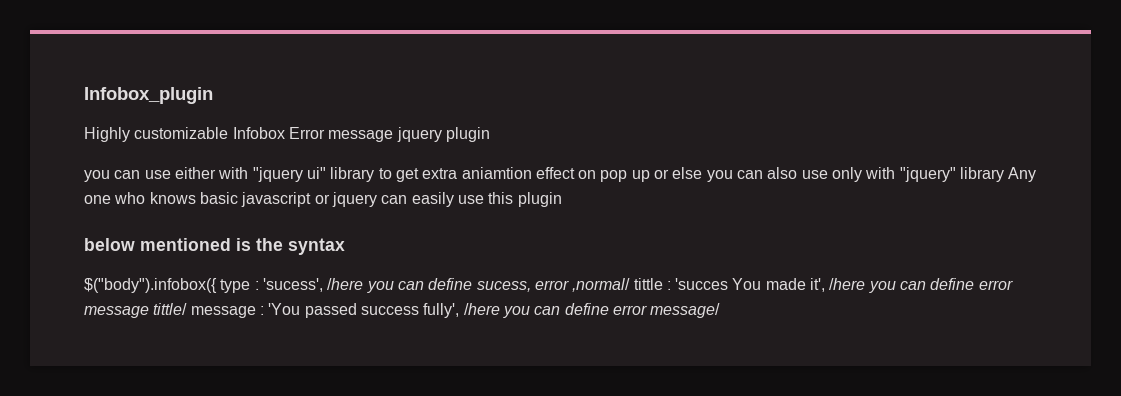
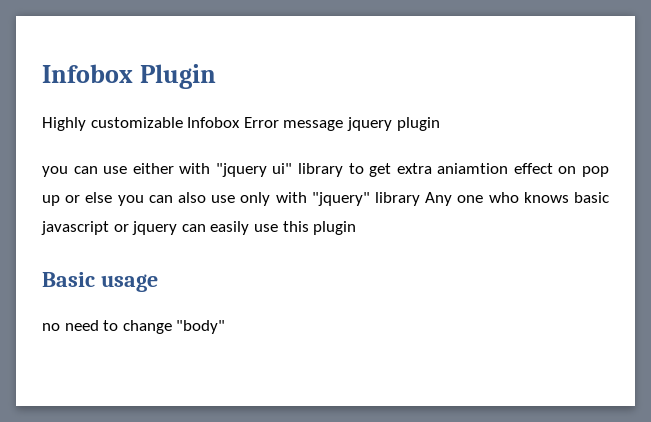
[84,87,213,104] Infobox_plugin -> [42,64,216,89] Infobox Plugin
[84,238,345,255] [84,278,1013,293] [84,303,721,318] below mentioned is the syntax // $("body").infobox({ type : 'sucess', /here you can define sucess, error ,normal/ tittle : 'succes You made it', /here you can define error message tittle/ message : 'You passed success fully', /here you can define error message/ -> [42,272,158,292] [42,320,226,334] Basic usage // no need to change "body"

